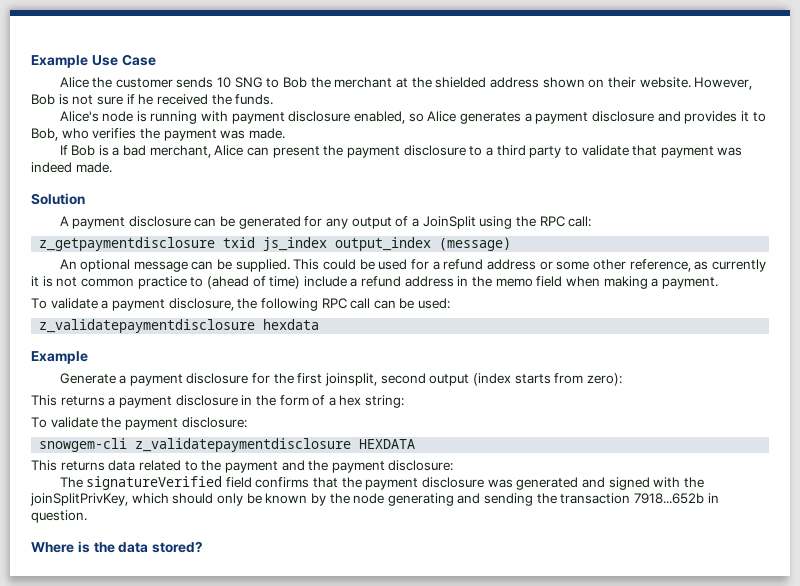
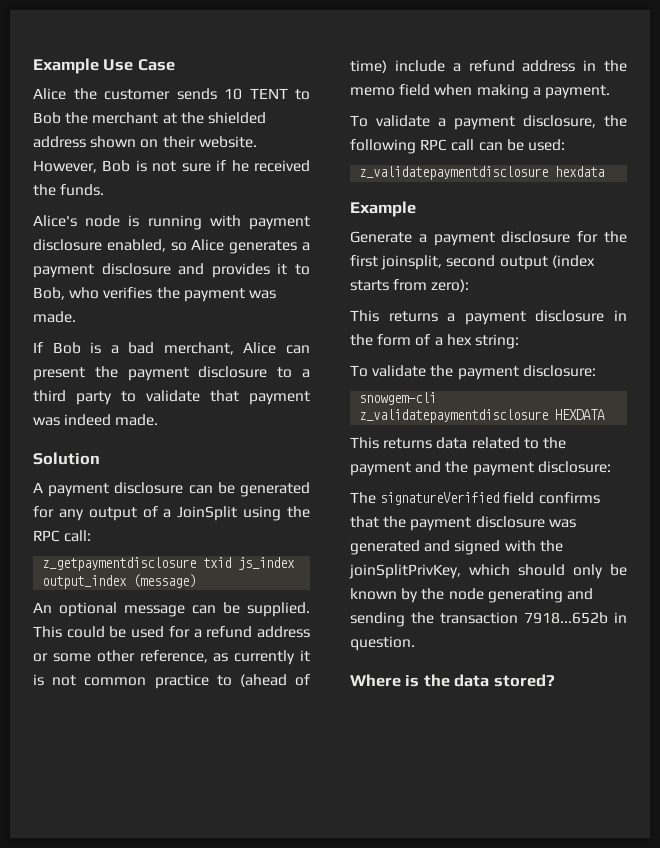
[234,77,263,88] SNG -> [249,88,288,99] TENT

